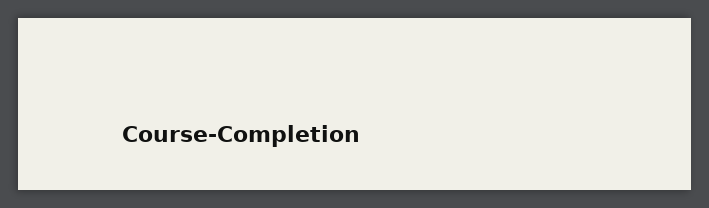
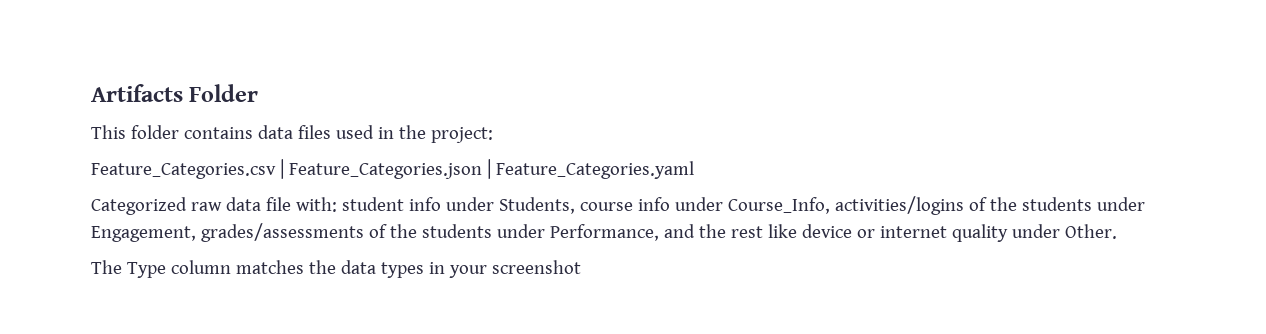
[122,125,360,147] Course-Completion -> [91,84,259,102] [91,125,493,143] [91,159,694,179] [91,196,1145,215] [91,223,1117,242] [91,260,581,278] Artifacts Folder // This folder contains data files used in the project: // Feature_Categories.csv | Feature_Categories.json | Feature_Categories.yaml // Categorized raw data file with: student info under Students, course info under Course_Info, activities/logins of the students under Engagement, grades/assessments of the students under Performance, and the rest like device or internet quality under Other. // The Type column matches the data types in your screenshot

